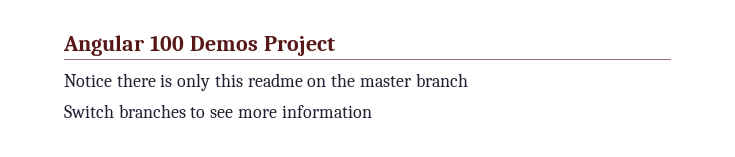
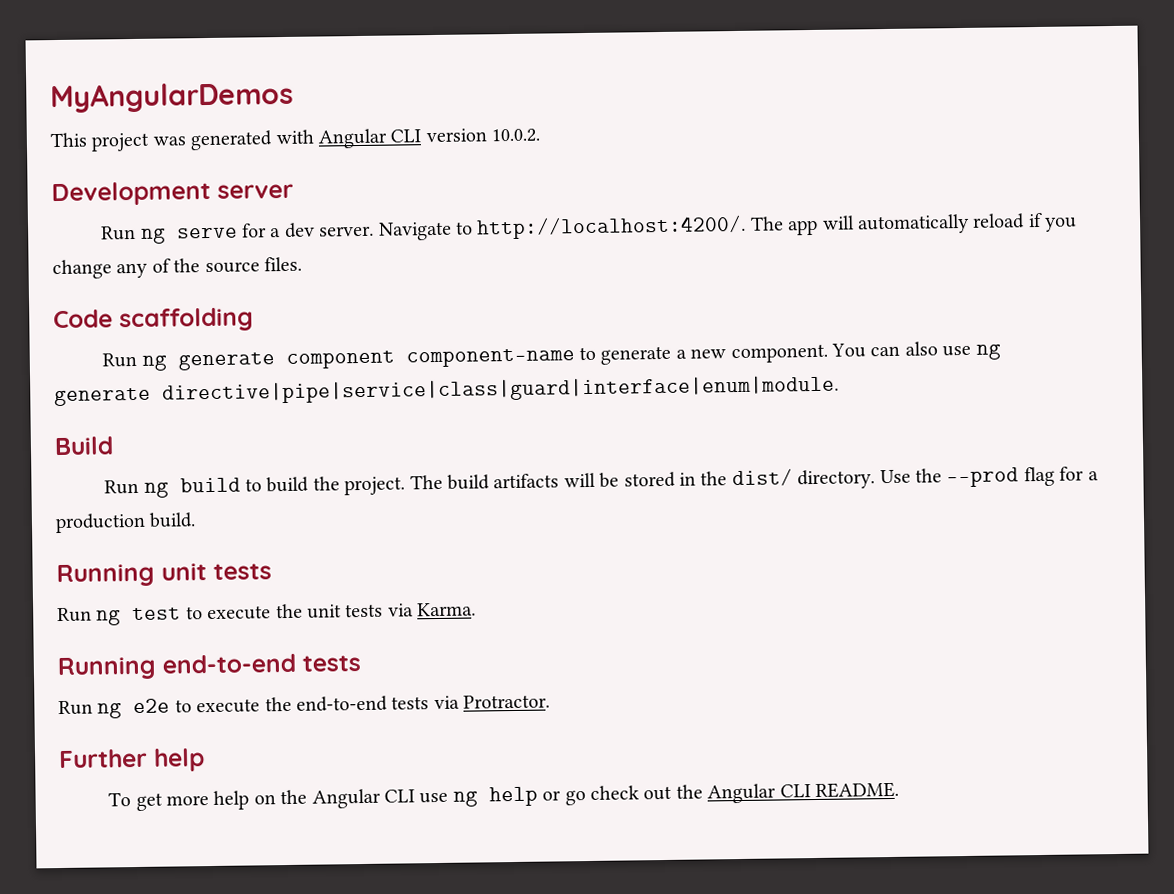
[63,35,335,56] [64,73,468,91] [64,104,372,118] Angular 100 Demos Project // Notice there is only this readme on the master branch // Switch branches to see more information -> [50,81,294,114] [50,128,541,152] [51,180,294,207] [101,212,1078,244] [52,256,302,280] [53,307,254,333] [102,341,1001,371] [54,374,839,407] [54,436,114,456] [104,466,1099,498] [55,512,197,534] [56,563,272,588] [57,602,477,626] [57,653,361,681] [58,694,551,719] [58,748,205,772] [108,781,899,812] MyAngularDemos // This project was generated with Angular CLI version 10.0.2. // Development server // Run ng serve for a dev server. Navigate to http://localhost:4200/. The app will automatically reload if you change any of the source files. // Code scaffolding // Run ng generate component component-name to generate a new component. You can also use ng generate directive|pipe|service|class|guard|interface|enum|module. // Build // Run ng build to build the project. The build artifacts will be stored in the dist/ directory. Use the --prod flag for a production build. // Running unit tests // Run ng test to execute the unit tests via Karma. // Running end-to-end tests // Run ng e2e to execute the end-to-end tests via Protractor. // Further help // To get more help on the Angular CLI use ng help or go check out the Angular CLI README.

